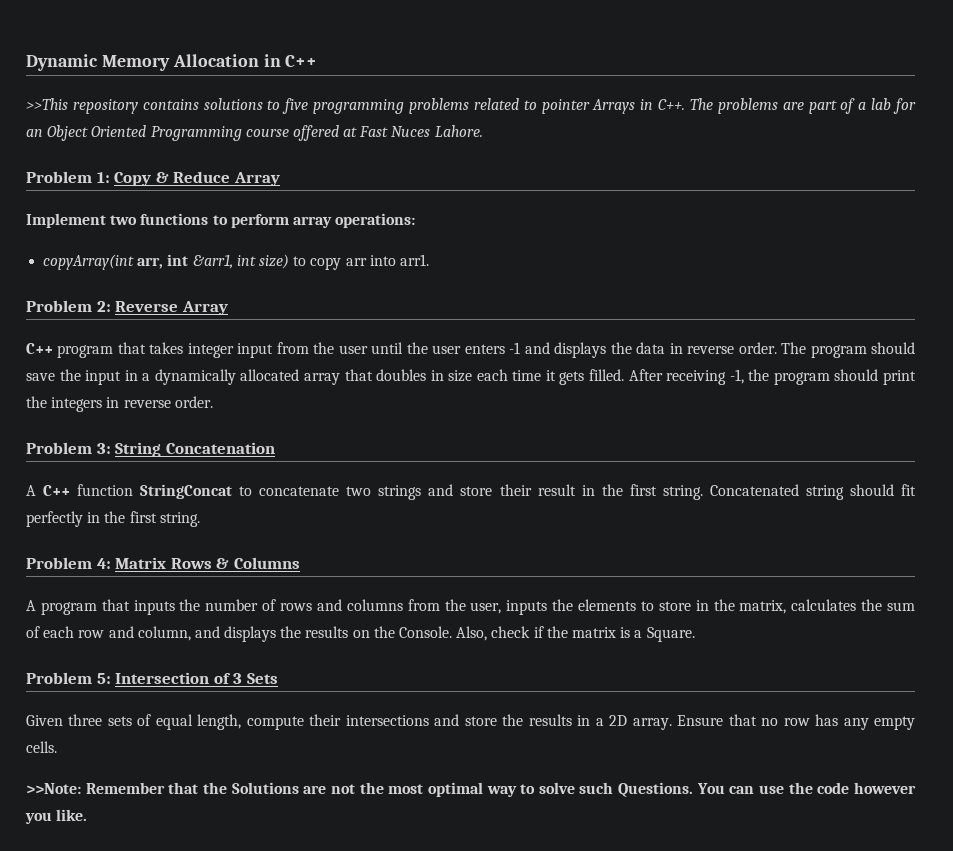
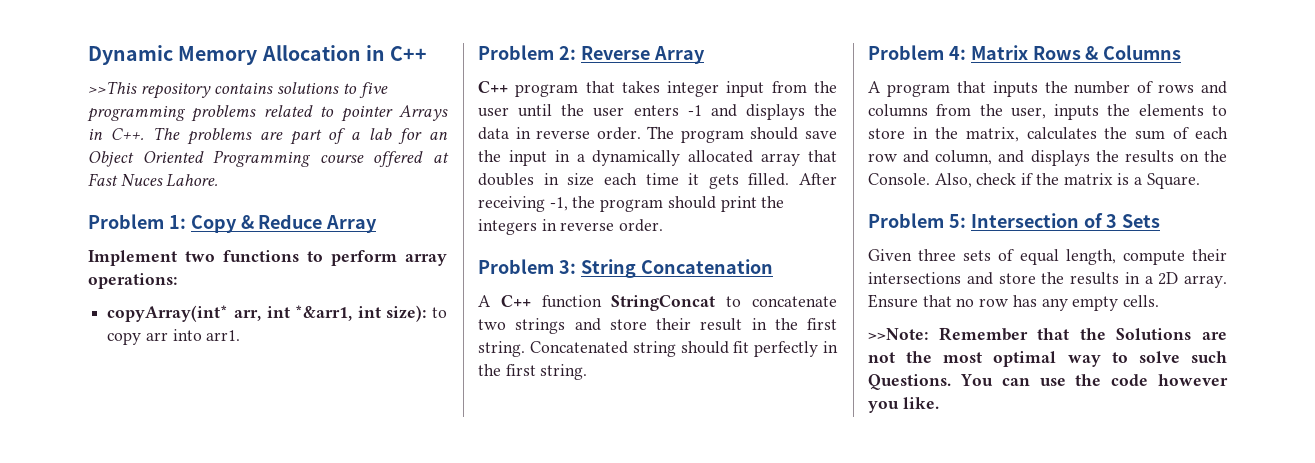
[43,254,135,270] copyArray(int -> [107,305,229,322] copyArray(int*
[192,254,289,269] &arr1, int size) -> [295,305,427,322] *&arr1, int size):

